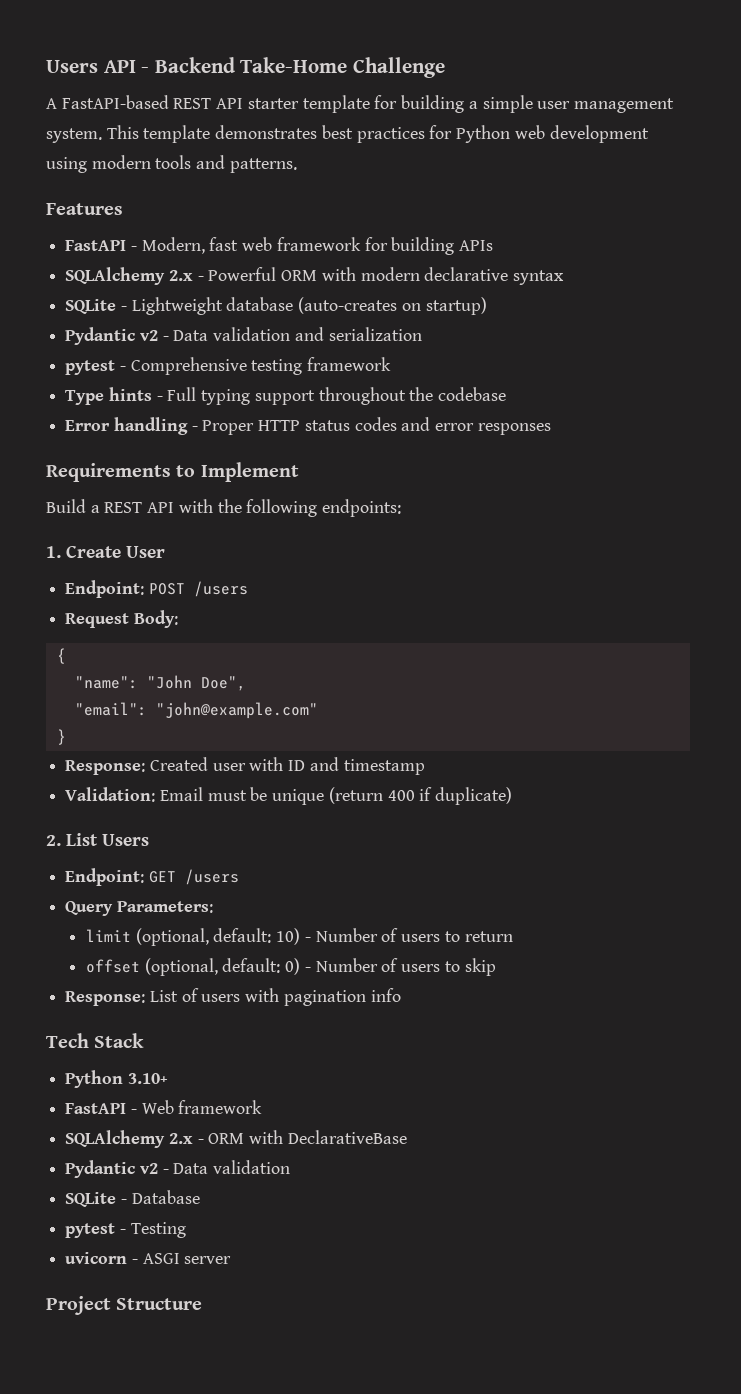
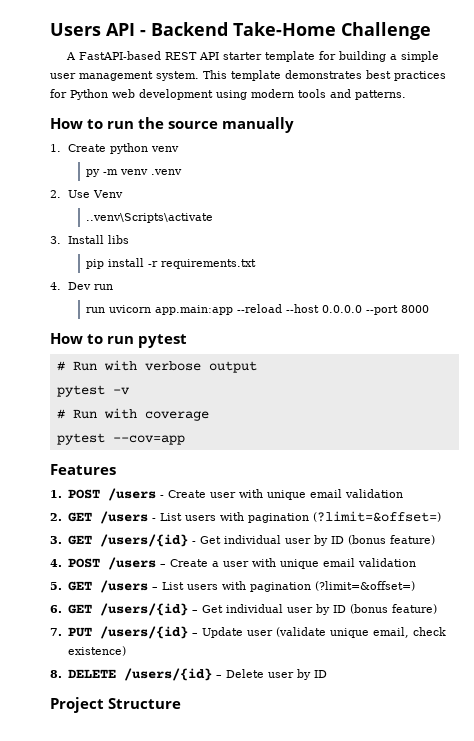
[46,203,123,215] [65,237,494,255] [65,267,565,285] [65,297,487,315] [65,327,422,345] [65,357,392,375] [65,387,507,405] [65,417,551,435] [46,462,299,482] [46,499,402,517] [46,545,165,558] [65,580,248,598] [65,610,178,628] [56,648,66,664] [74,675,246,691] [74,702,318,719] [56,729,66,745] [65,757,425,775] [65,787,513,805] [46,833,149,846] [65,868,239,886] [65,901,213,916] [86,928,513,946] [86,958,496,976] [65,988,401,1006] [46,1033,145,1048] [65,1070,168,1088] [65,1100,263,1114] [65,1130,407,1148] [65,1160,291,1178] [65,1190,200,1207] [65,1222,186,1238] [65,1252,232,1264] Features // FastAPI - Modern, fast web framework for building APIs // SQLAlchemy 2.x - Powerful ORM with modern declarative syntax // SQLite - Lightweight database (auto-creates on startup) // Pydantic v2 - Data validation and serialization // pytest - Comprehensive testing framework // Type hints - Full typing support throughout the codebase // Error handling - Proper HTTP status codes and error responses // Requirements to Implement // Build a REST API with the following endpoints: // 1. Create User // Endpoint: POST /users // Request Body: // { // "name": "John Doe", // "email": "john@example.com" // } // Response: Created user with ID and timestamp // Validation: Email must be unique (return 400 if duplicate) // 2. List Users // Endpoint: GET /users // Query Parameters: // limit (optional, default: 10) - Number of users to return // offset (optional, default: 0) - Number of users to skip // Response: List of users with pagination info // Tech Stack // Python 3.10+ // FastAPI - Web framework // SQLAlchemy 2.x - ORM with DeclarativeBase // Pydantic v2 - Data validation // SQLite - Database // pytest - Testing // uvicorn - ASGI server -> [50,117,295,133] [50,143,179,154] [85,169,182,177] [50,190,123,198] [85,213,213,223] [50,235,129,244] [85,258,256,269] [50,282,113,290] [85,304,429,315] [50,333,188,348] [56,360,257,373] [56,385,130,397] [56,408,209,421] [56,433,185,445] [50,464,116,475] [50,488,403,501] [50,511,441,524] [50,534,435,547] [50,557,416,570] [50,580,415,593] [50,603,437,616] [50,626,446,639] [67,646,126,656] [50,668,327,681] How to run the source manually // 1. Create python venv // py -m venv .venv // 2. Use Venv // ..venv\Scripts\activate // 3. Install libs // pip install -r requirements.txt // 4. Dev run // run uvicorn app.main:app --reload --host 0.0.0.0 --port 8000 // How to run pytest // # Run with verbose output // pytest -v // # Run with coverage // pytest --cov=app // Features // 1. POST /users - Create user with unique email validation // 2. GET /users - List users with pagination (?limit=&offset=) // 3. GET /users/{id} - Get individual user by ID (bonus feature) // 4. POST /users – Create a user with unique email validation // 5. GET /users – List users with pagination (?limit=&offset=) // 6. GET /users/{id} – Get individual user by ID (bonus feature) // 7. PUT /users/{id} – Update user (validate unique email, check existence) // 8. DELETE /users/{id} – Delete user by ID

